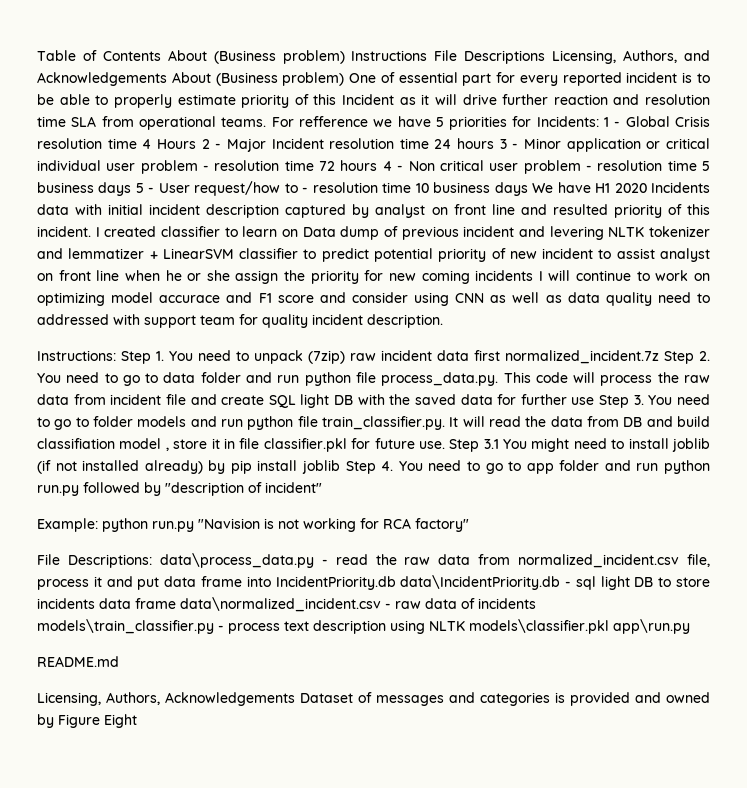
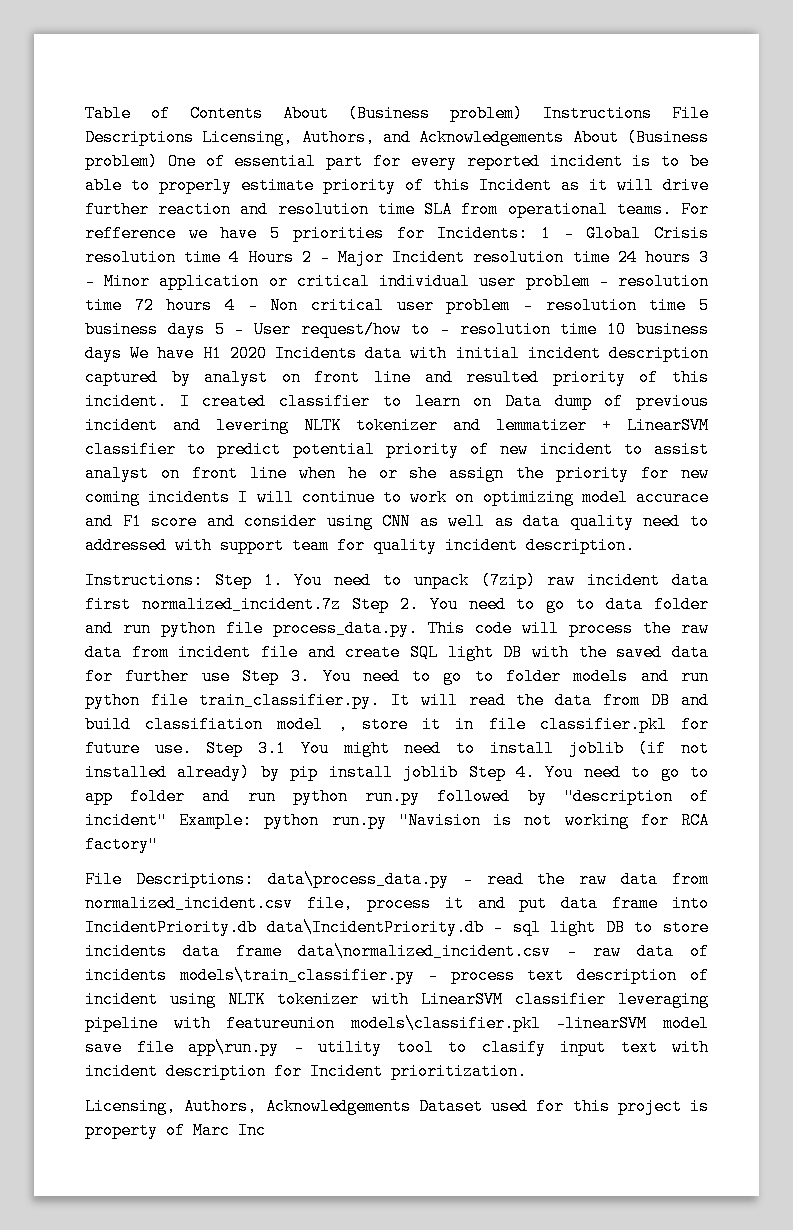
(322, 487) // -> (167, 820) none
[390,619,690,634] [37,656,119,667] [37,692,710,706] [37,714,137,728] using NLTK models\classifier.pkl app\run.py // README.md // Licensing, Authors, Acknowledgements Dataset of messages and categories is provided and owned by Figure Eight -> [689,967,709,984] [85,991,709,1008] [85,1015,710,1032] [85,1039,709,1056] [85,1063,527,1080] [85,1098,709,1115] [85,1122,266,1139] of incident using NLTK tokenizer with LinearSVM classifier leveraging pipeline with featureunion models\classifier.pkl -linearSVM model save file app\run.py - utility tool to clasify input text with incident description for Incident prioritization. // Licensing, Authors, Acknowledgements Dataset used for this project is property of Marc Inc

